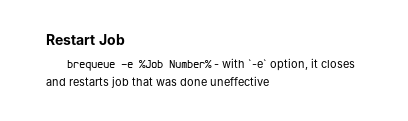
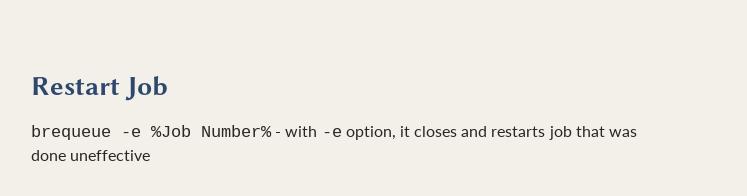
[248,59,268,68] `-e` -> [321,128,342,137] -e

